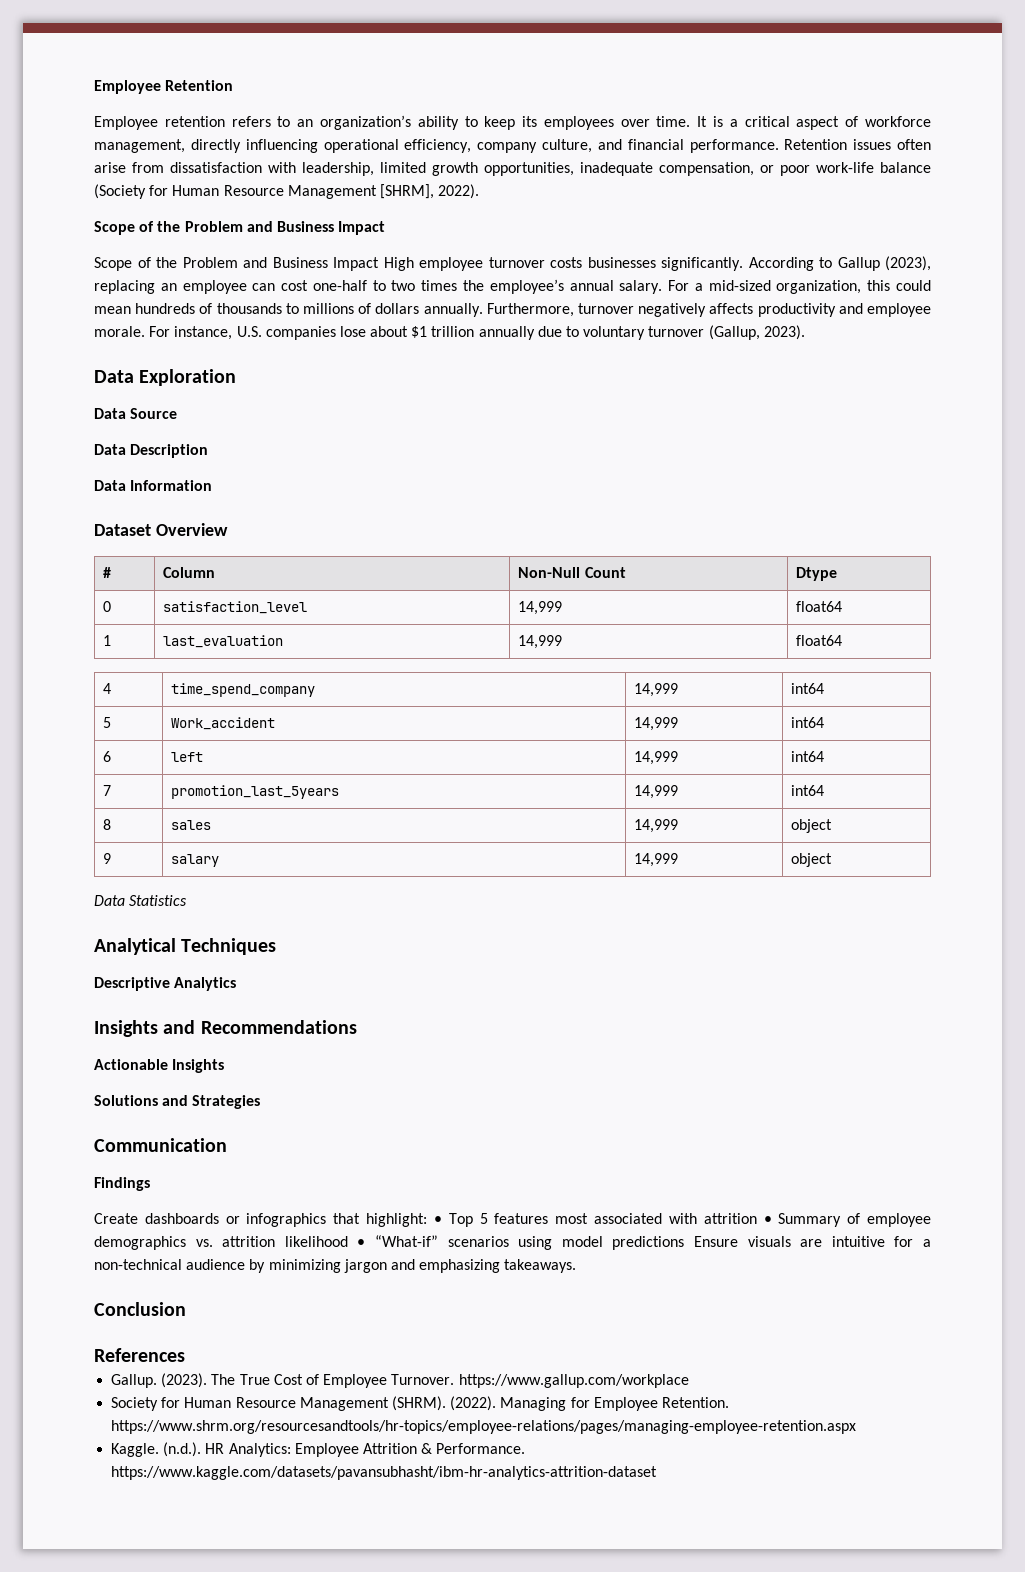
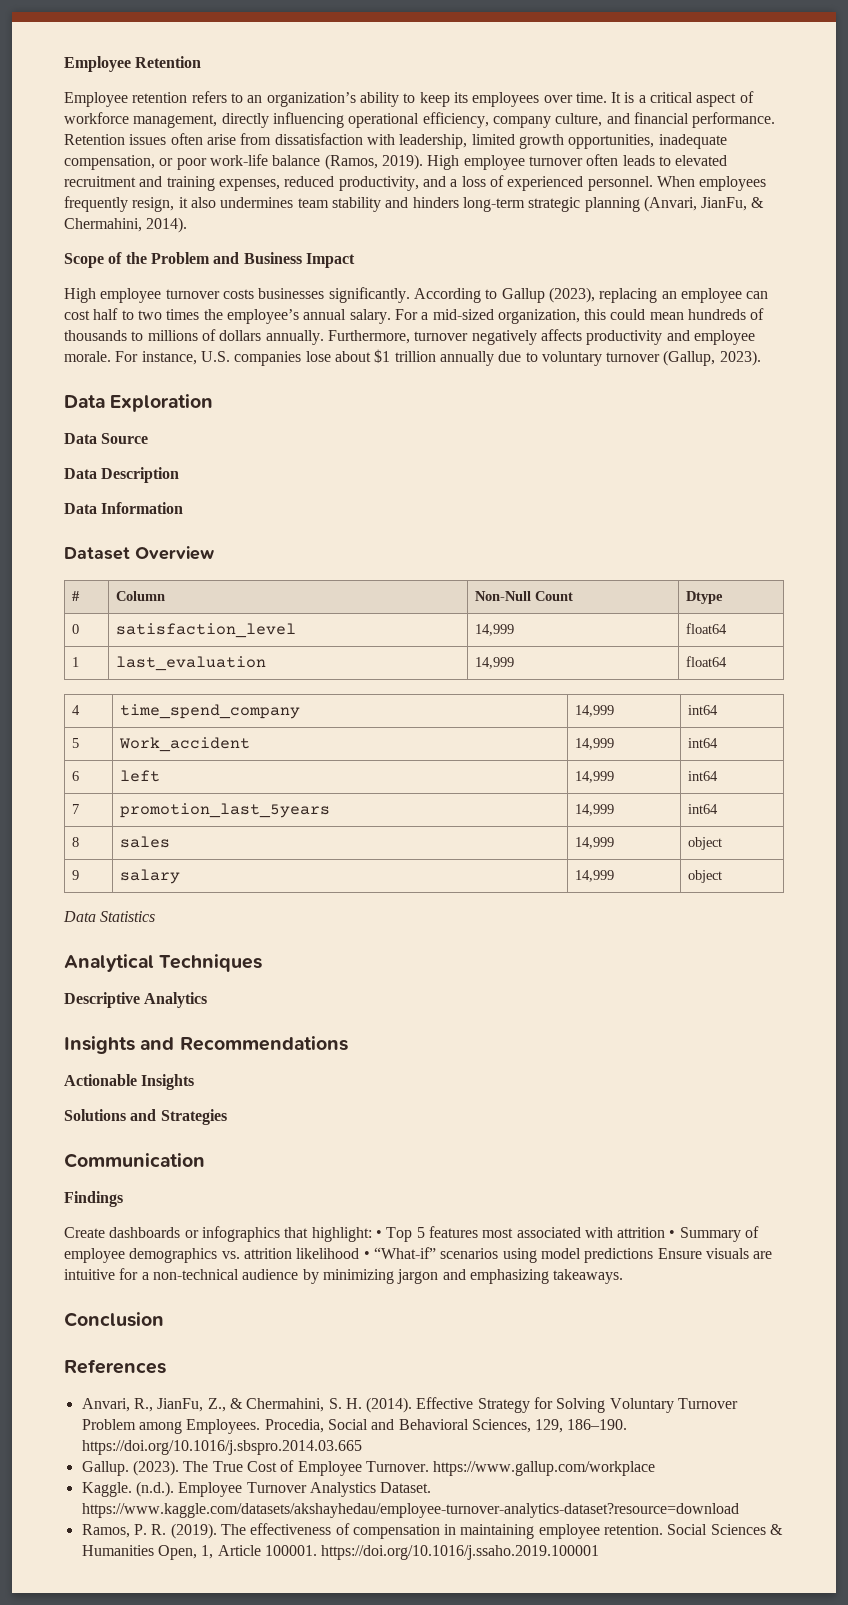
[94,184,480,199] (Society for Human Resource Management [SHRM], 2022). -> [324,154,728,170] [64,175,767,191] [64,196,765,212] [64,217,188,233] (Ramos, 2019). High employee turnover often leads to elevated recruitment and training expenses, reduced productivity, and a loss of experienced personnel. When employees frequently resign, it also undermines team stability and hinders long-term strategic planning (Anvari, JianFu, & Chermahini, 2014).
[94,257,379,271] Scope of the Problem and Business Impact -> (355, 260) none
[312,280,367,291] one-half -> [93,308,119,320] half
(185, 1355) none -> [81,1397,739,1413] [81,1419,628,1434] [81,1440,362,1455] // Anvari, R., JianFu, Z., & Chermahini, S. H. (2014). Effective Strategy for Solving Voluntary Turnover Problem among Employees. Procedia, Social and Behavioral Sciences, 129, 186–190. https://doi.org/10.1016/j.sbspro.2014.03.665
[111,1396,729,1411] [111,1420,857,1434] [111,1442,526,1457] [111,1466,658,1480] Society for Human Resource Management (SHRM). (2022). Managing for Employee Retention. https://www.shrm.org/resourcesandtools/hr-topics/employee-relations/pages/managing-employee-retention.aspx // Kaggle. (n.d.). HR Analytics: Employee Attrition & Performance. https://www.kaggle.com/datasets/pavansubhasht/ibm-hr-analytics-attrition-dataset -> [81,1481,432,1497] [81,1503,739,1518] [81,1523,784,1539] [81,1545,600,1560] Kaggle. (n.d.). Employee Turnover Analystics Dataset. https://www.kaggle.com/datasets/akshayhedau/employee-turnover-analytics-dataset?resource=download // Ramos, P. R. (2019). The effectiveness of compensation in maintaining employee retention. Social Sciences & Humanities Open, 1, Article 100001. https://doi.org/10.1016/j.ssaho.2019.100001

